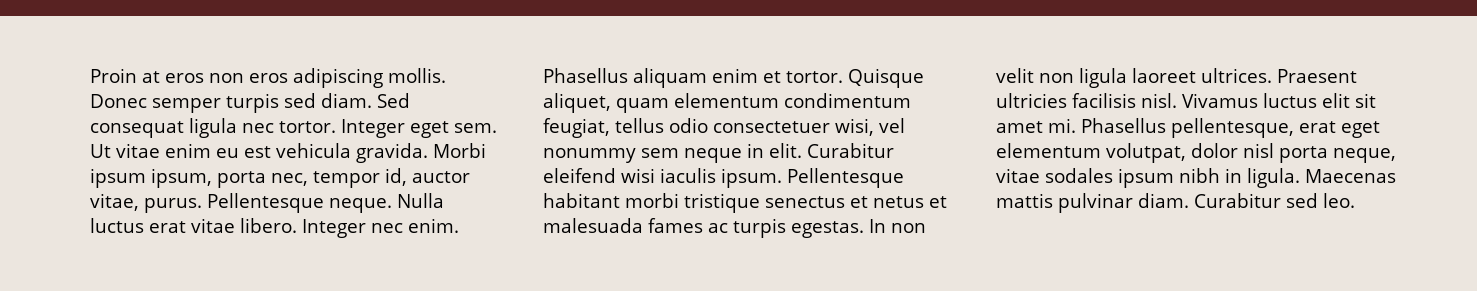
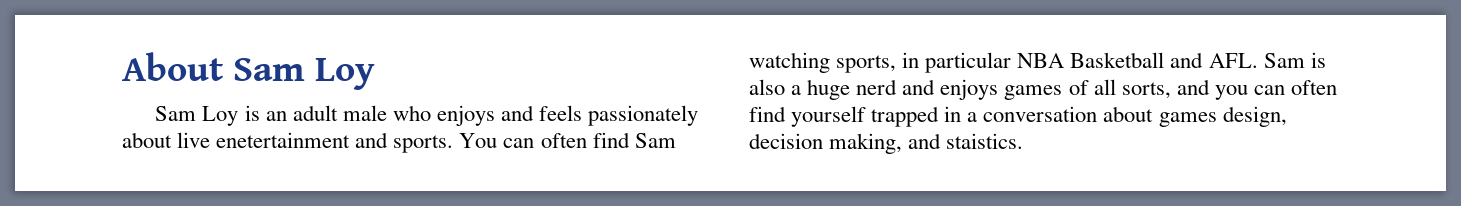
[90,68,446,88] [90,93,410,113] [90,118,497,138] [90,143,486,163] [90,168,470,188] [90,193,444,213] [90,218,459,238] [543,68,924,88] [543,93,911,113] [543,118,905,138] [543,143,894,163] [543,168,904,188] [543,193,947,213] [543,218,926,238] [996,68,1357,88] [996,93,1376,108] [996,118,1380,138] [996,143,1396,163] [996,168,1396,188] [996,193,1355,213] Proin at eros non eros adipiscing mollis. Donec semper turpis sed diam. Sed consequat ligula nec tortor. Integer eget sem. Ut vitae enim eu est vehicula gravida. Morbi ipsum ipsum, porta nec, tempor id, auctor vitae, purus. Pellentesque neque. Nulla luctus erat vitae libero. Integer nec enim. Phasellus aliquam enim et tortor. Quisque aliquet, quam elementum condimentum feugiat, tellus odio consectetuer wisi, vel nonummy sem neque in elit. Curabitur eleifend wisi iaculis ipsum. Pellentesque habitant morbi tristique senectus et netus et malesuada fames ac turpis egestas. In non velit non ligula laoreet ultrices. Praesent ultricies facilisis nisl. Vivamus luctus elit sit amet mi. Phasellus pellentesque, erat eget elementum volutpat, dolor nisl porta neque, vitae sodales ipsum nibh in ligula. Maecenas mattis pulvinar diam. Curabitur sed leo. -> [122,52,376,90] [155,105,699,126] [122,132,676,153] [749,52,1326,73] [749,79,1337,100] [749,106,1287,127] [749,133,1024,154] About Sam Loy // Sam Loy is an adult male who enjoys and feels passionately about live enetertainment and sports. You can often find Sam watching sports, in particular NBA Basketball and AFL. Sam is also a huge nerd and enjoys games of all sorts, and you can often find yourself trapped in a conversation about games design, decision making, and staistics.

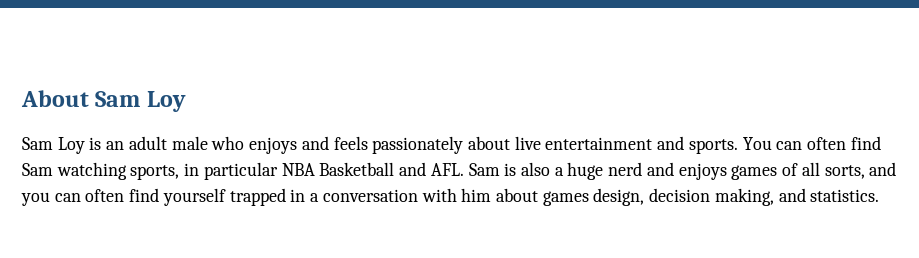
[216,132,351,148] enetertainment -> [545,137,653,150] entertainment
(1098, 114) none -> [421,188,492,202] with him
[946,133,1024,149] staistics. -> [810,189,880,202] statistics.

